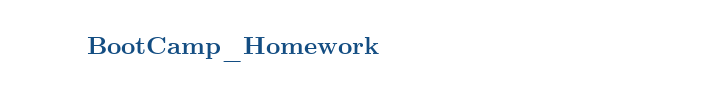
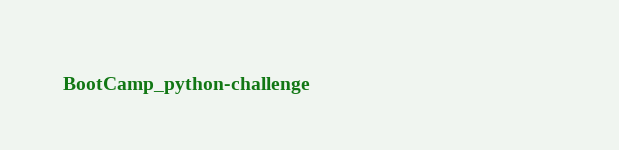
[87,37,379,62] BootCamp_Homework -> [63,77,310,94] BootCamp_python-challenge

